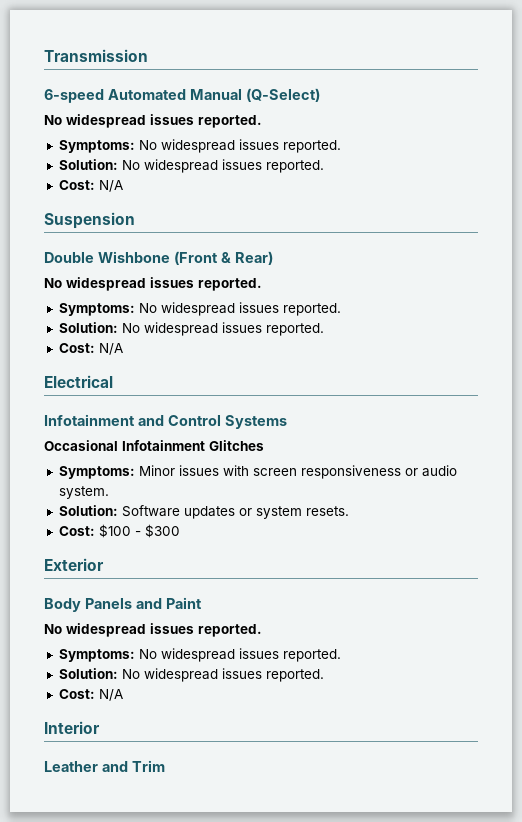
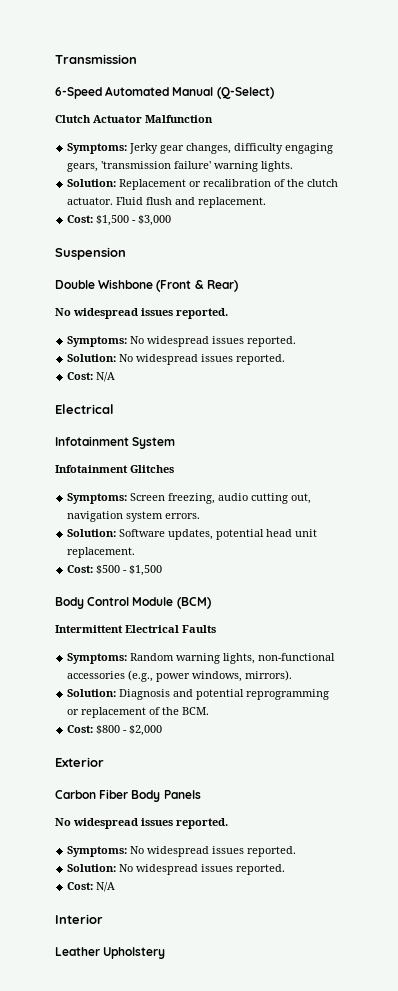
[44,89,104,103] 6-speed -> [55,87,102,99] 6-Speed
[44,114,262,128] [58,139,341,153] [58,159,324,173] [58,180,123,192] No widespread issues reported. // Symptoms: No widespread issues reported. // Solution: No widespread issues reported. // Cost: N/A -> [55,115,213,123] [67,143,334,154] [67,161,294,172] [67,179,339,190] [67,197,267,208] [67,215,172,226] Clutch Actuator Malfunction // Symptoms: Jerky gear changes, difficulty engaging gears, 'transmission failure' warning lights. // Solution: Replacement or recalibration of the clutch actuator. Fluid flush and replacement. // Cost: $1,500 - $3,000
[137,415,287,429] [44,440,118,451] and Control Systems // Occasional -> [132,437,176,449] System //
[138,465,457,479] [58,486,109,499] [58,505,349,519] [58,524,180,538] Minor issues with screen responsiveness or audio system. // Solution: Software updates or system resets. // Cost: $100 - $300 -> [130,493,312,504] [67,511,201,522] [67,529,318,540] [67,547,136,558] [67,565,163,576] [55,597,211,609] [55,625,216,633] [67,653,336,664] [67,670,293,682] [67,689,330,700] [67,707,210,718] [67,725,163,736] Screen freezing, audio cutting out, navigation system errors. // Solution: Software updates, potential head unit replacement. // Cost: $500 - $1,500 // Body Control Module (BCM) // Intermittent Electrical Faults // Symptoms: Random warning lights, non-functional accessories (e.g., power windows, mirrors). // Solution: Diagnosis and potential reprogramming or replacement of the BCM. // Cost: $800 - $2,000
(104, 564) none -> [55,789,129,799] Carbon Fiber
[135,597,202,609] and Paint -> (201, 794) none
[101,760,165,772] and Trim -> [103,947,166,959] Upholstery

